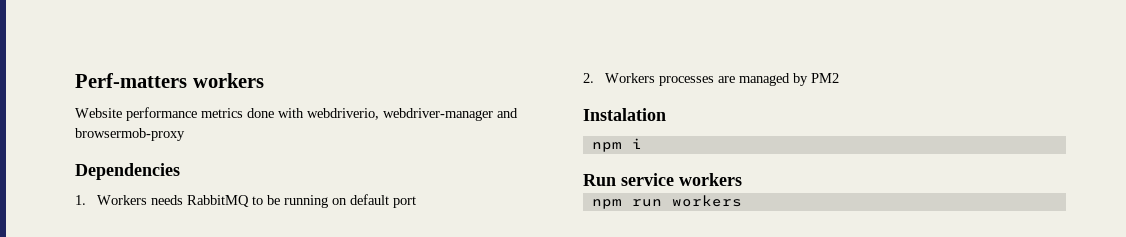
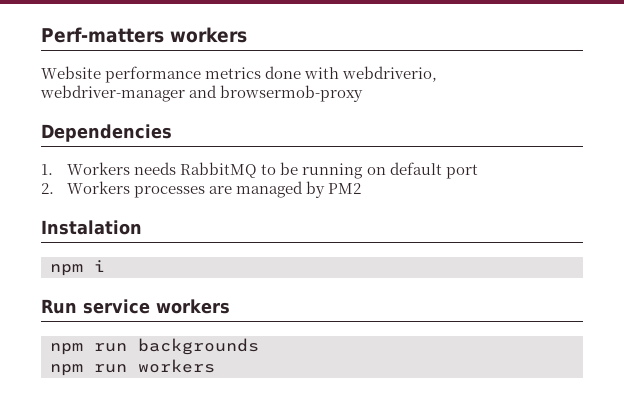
(742, 179) none -> [50,338,259,355] // npm run backgrounds

